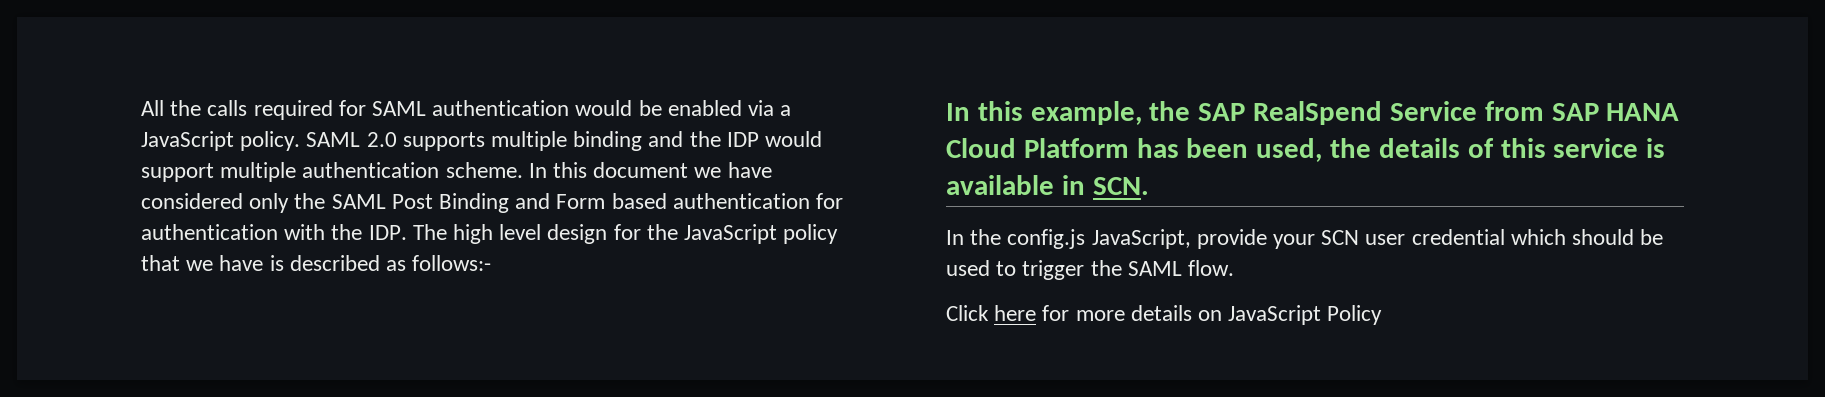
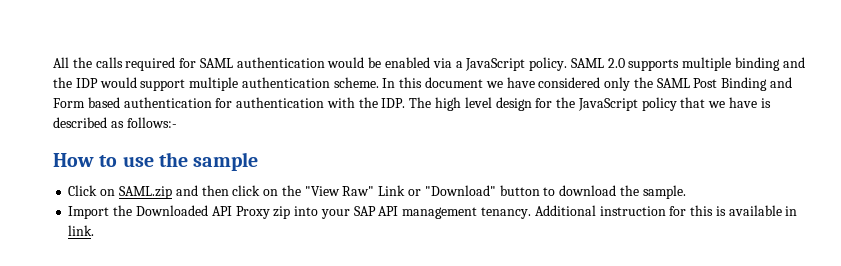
[946,101,1680,125] [946,138,1666,162] [946,175,1149,195] [946,229,1664,249] [946,260,1235,280] [946,305,1383,325] In this example, the SAP RealSpend Service from SAP HANA Cloud Platform has been used, the details of this service is available in SCN. // In the config.js JavaScript, provide your SCN user credential which should be used to trigger the SAML flow. // Click here for more details on JavaScript Policy -> [53,152,259,171] [68,185,686,199] [68,205,798,219] [68,225,95,236] How to use the sample // Click on SAML.zip and then click on the "View Raw" Link or "Download" button to download the sample. // Import the Downloaded API Proxy zip into your SAP API management tenancy. Additional instruction for this is available in link.

